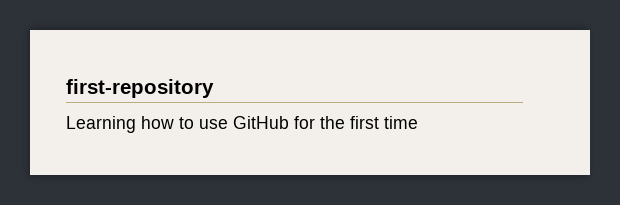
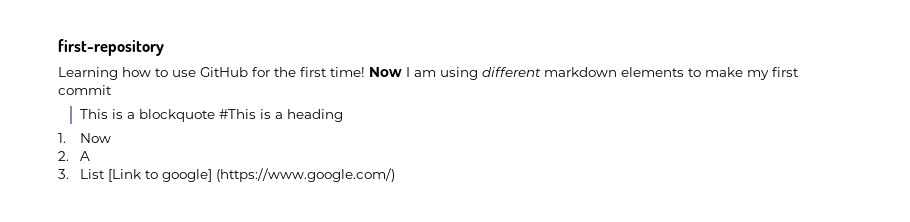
[384,116,418,129] time -> [330,67,799,80] [58,85,112,95] [79,109,343,122] [58,133,111,143] [58,151,90,161] [58,168,395,182] time! Now I am using different markdown elements to make my first commit // This is a blockquote #This is a heading // 1. Now // 2. A // 3. List [Link to google] (https://www.google.com/)

